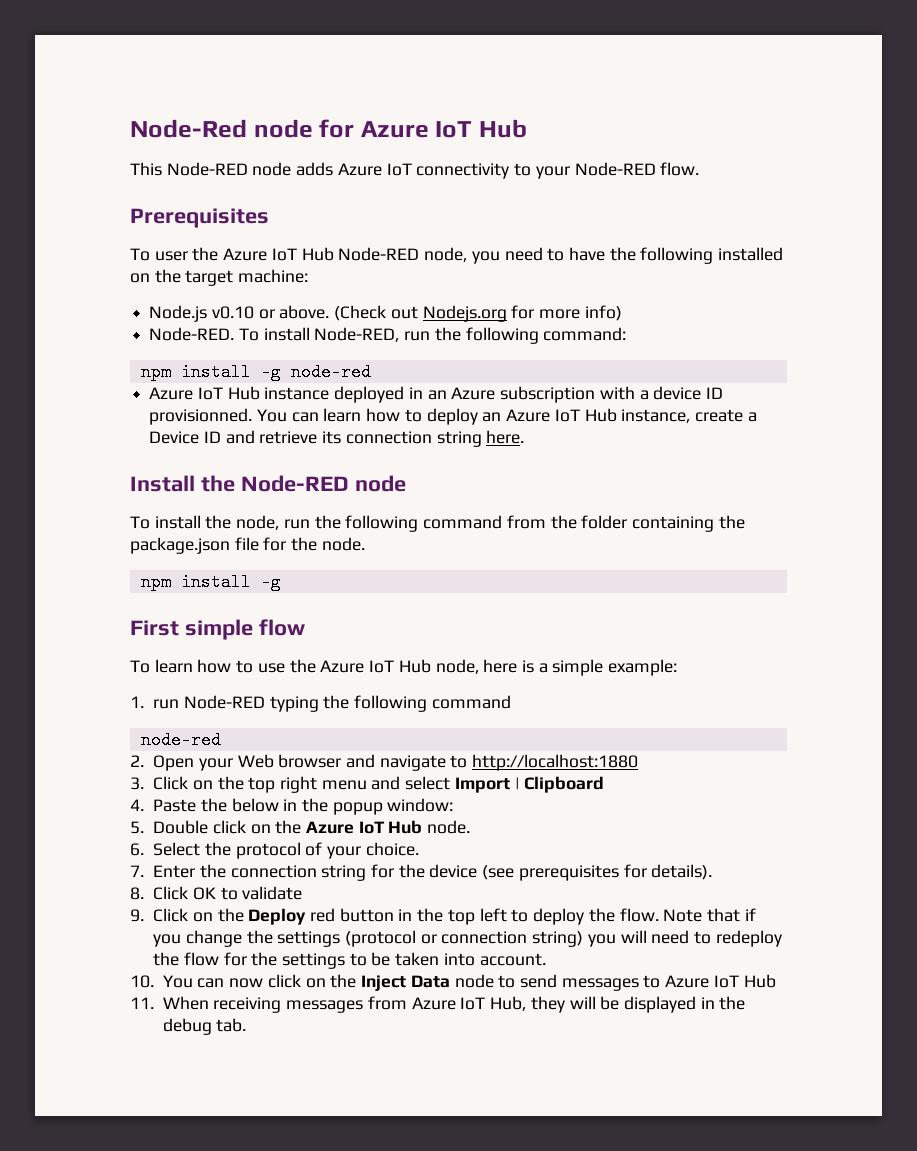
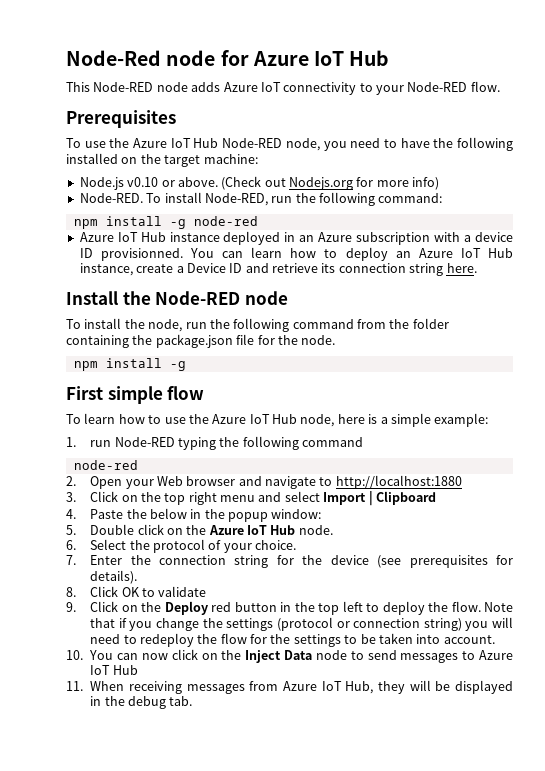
[154,251,188,261] user -> [84,141,106,148] use

